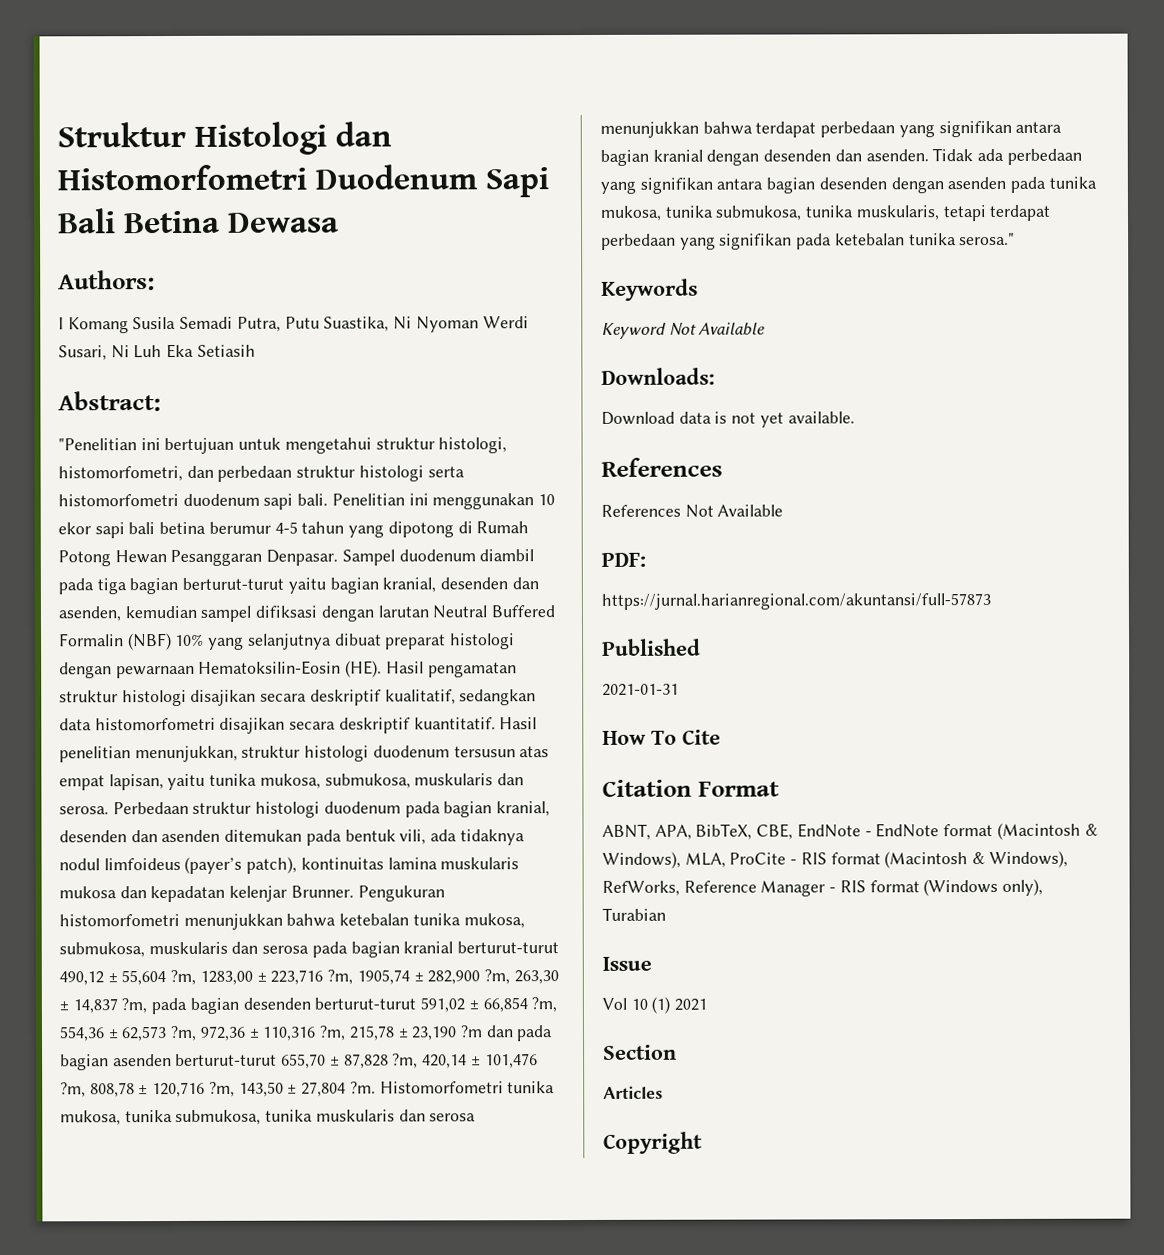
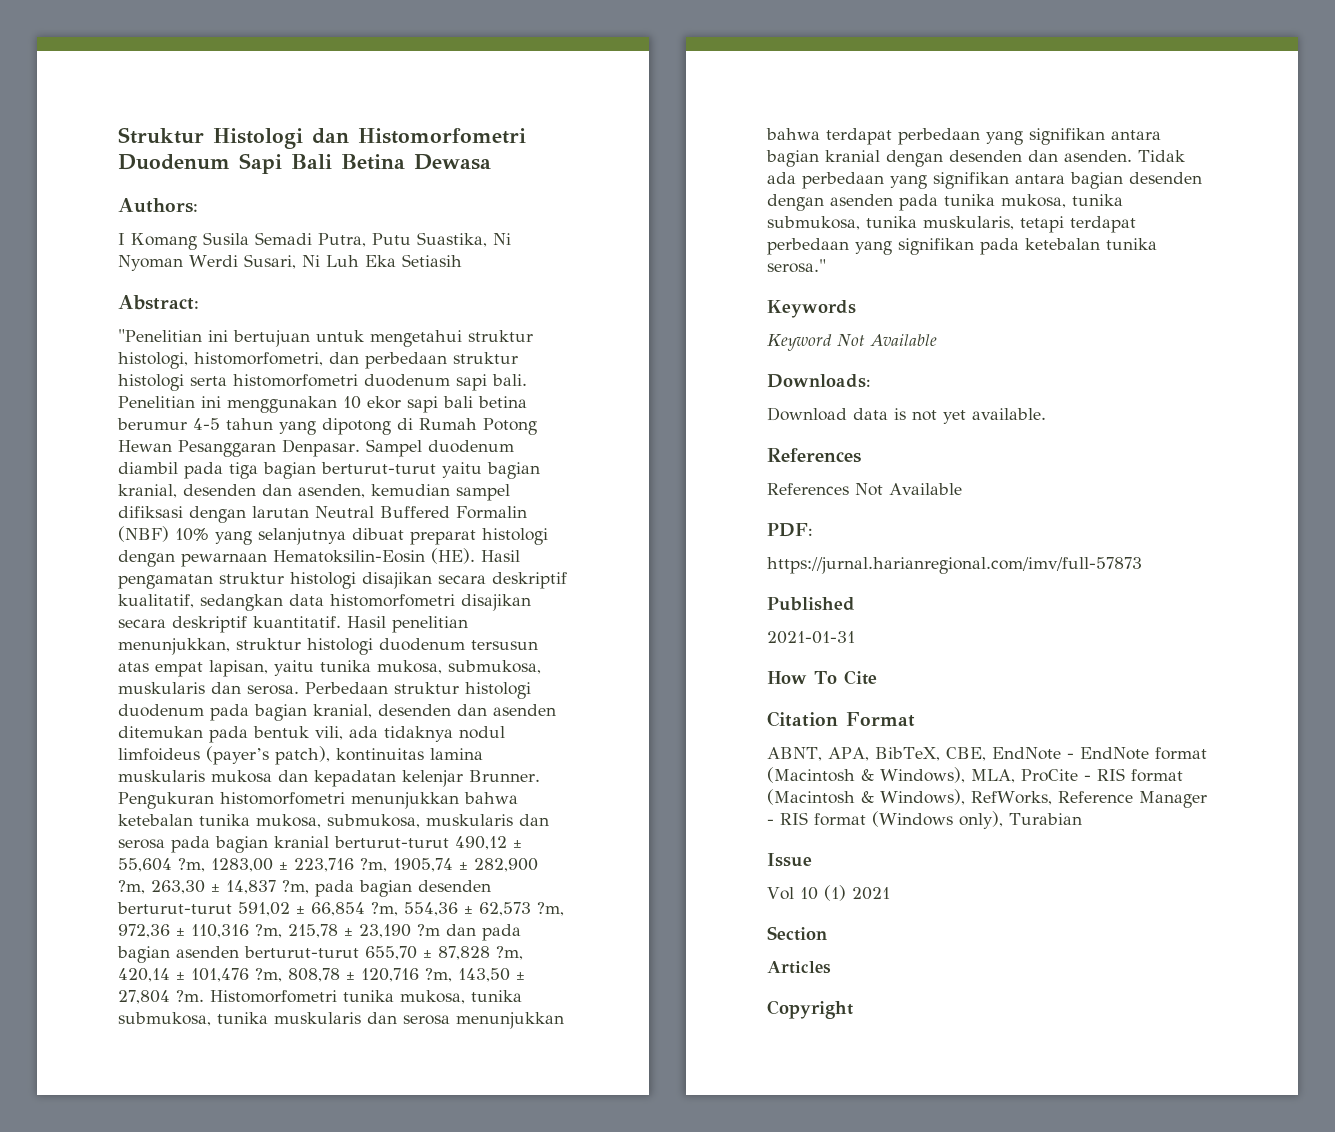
[601,593,991,610] https://jurnal.harianregional.com/akuntansi/full-57873 -> [767,557,1142,574] https://jurnal.harianregional.com/imv/full-57873

